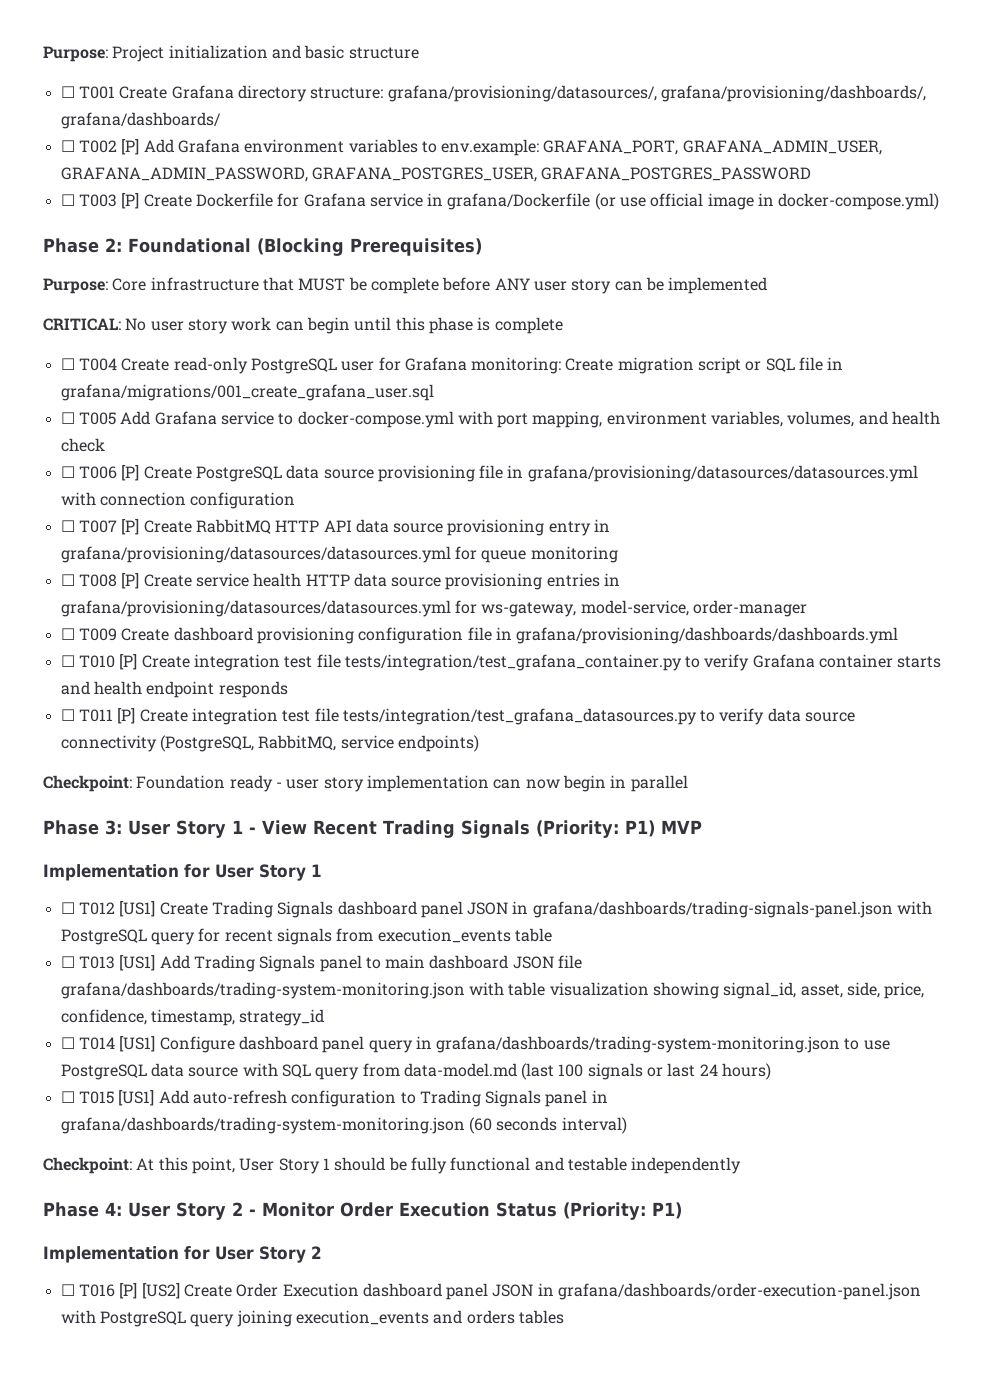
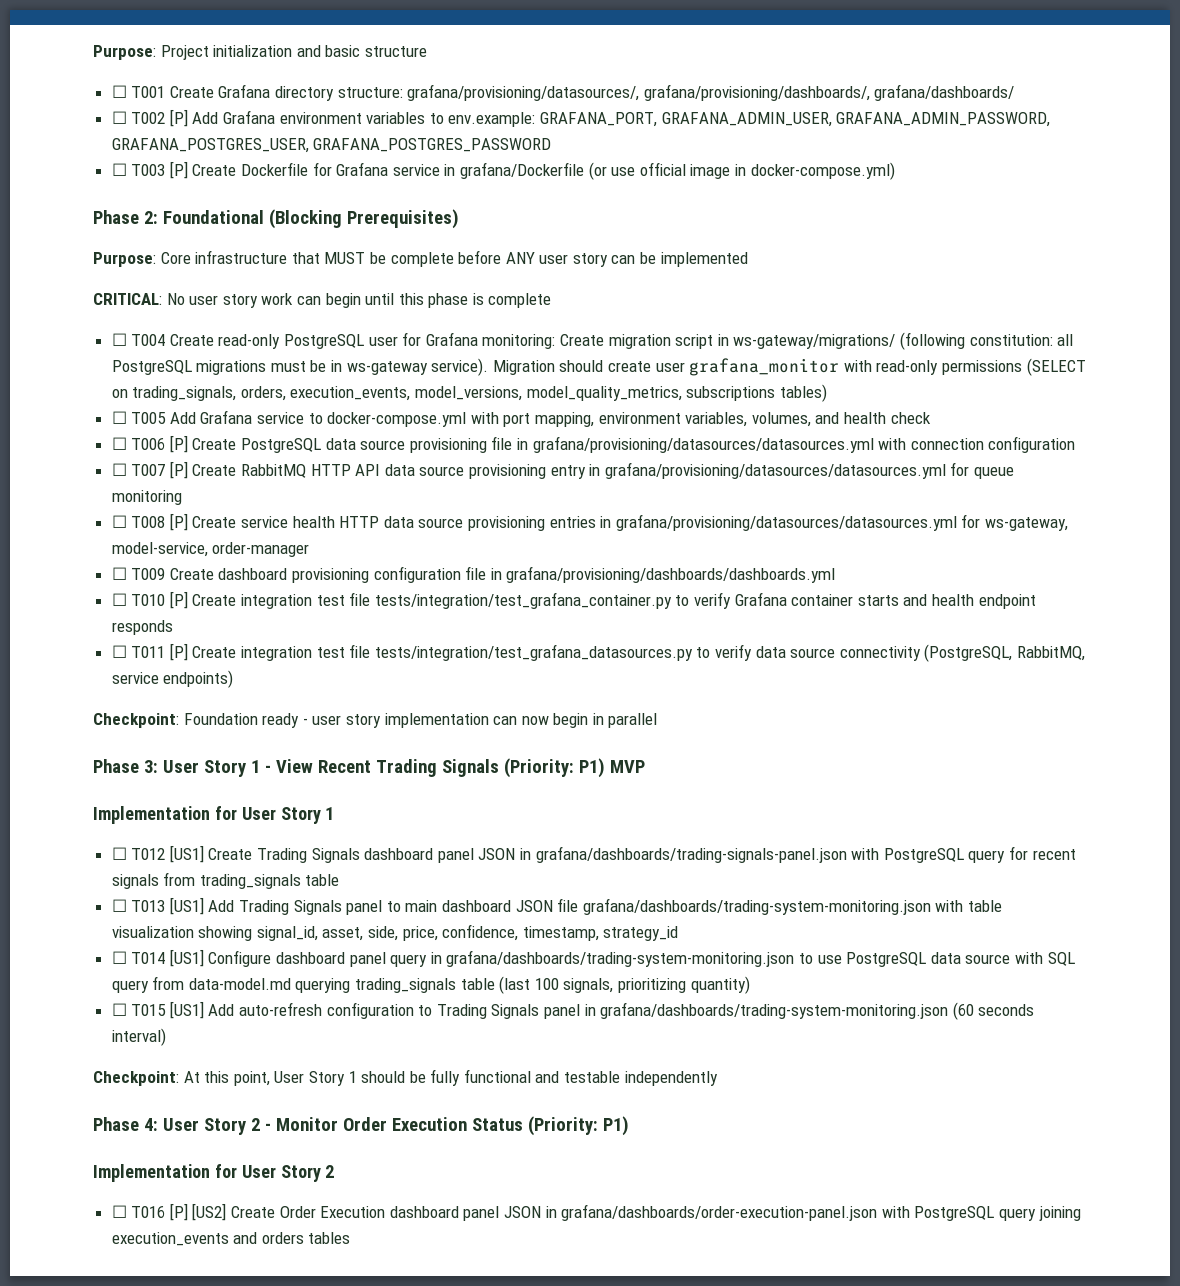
[745,357,844,372] [60,384,434,401] or SQL file in grafana/migrations/001_create_grafana_user.sql -> [717,332,1074,350] [111,358,1086,376] [111,384,827,402] in ws-gateway/migrations/ (following constitution: all PostgreSQL migrations must be in ws-gateway service). Migration should create user grafana_monitor with read-only permissions (SELECT on trading_signals, orders, execution_events, model_versions, model_quality_metrics, subscriptions tables)
[377,928,511,943] execution_events -> [199,874,301,889] trading_signals
[521,1063,772,1080] (last 100 signals or last 24 hours) -> [295,976,750,994] querying trading_signals table (last 100 signals, prioritizing quantity)

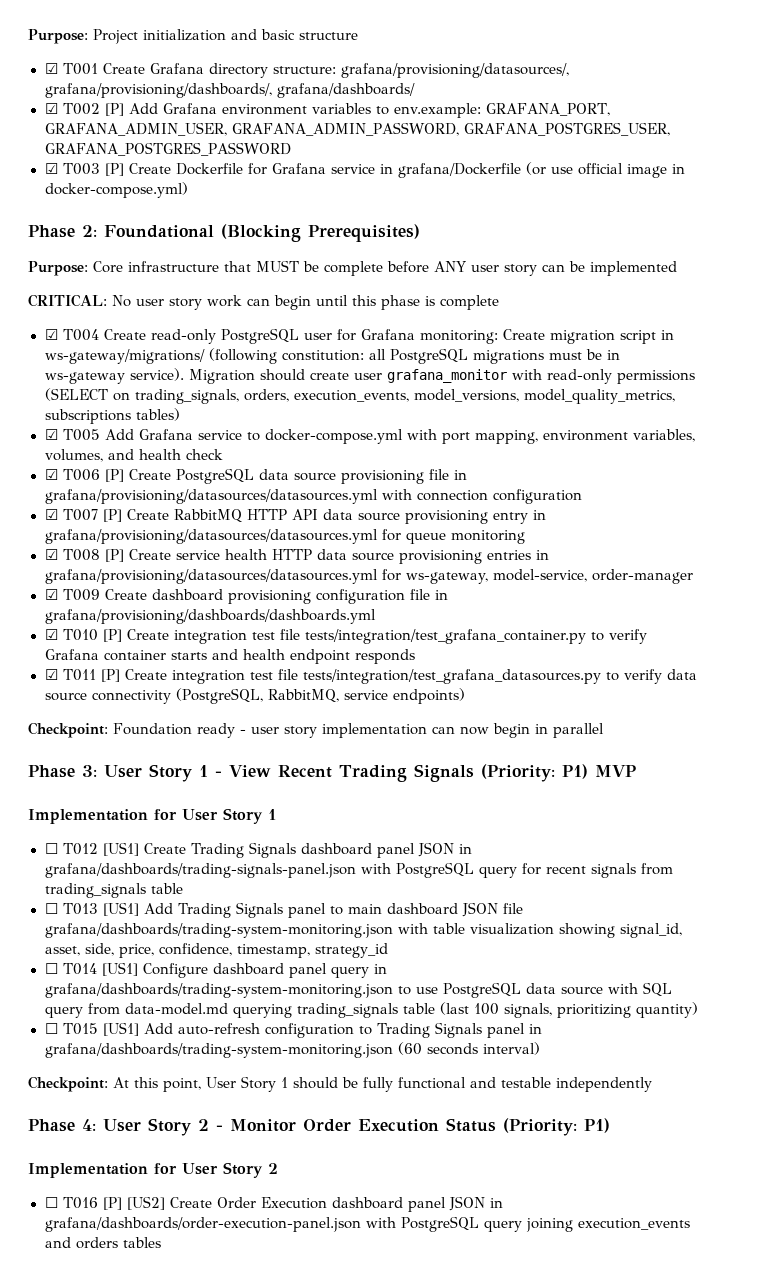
[111,85,127,98] ☐ -> [44,63,58,74] ☑
[111,111,127,124] ☐ -> [44,103,58,114] ☑
[111,163,127,176] ☐ -> [44,163,58,174] ☑
[111,333,127,346] ☐ -> [44,329,58,340] ☑
[111,411,127,424] ☐ -> [44,429,58,440] ☑
[111,437,127,450] ☐ -> [44,469,58,480] ☑
[111,463,127,476] ☐ -> [44,509,58,520] ☑
[111,515,127,528] ☐ -> [44,549,58,560] ☑
[111,567,127,580] ☐ -> [44,589,58,600] ☑
[111,593,127,606] ☐ -> [44,629,58,640] ☑
[111,645,127,658] ☐ -> [44,669,58,680] ☑

